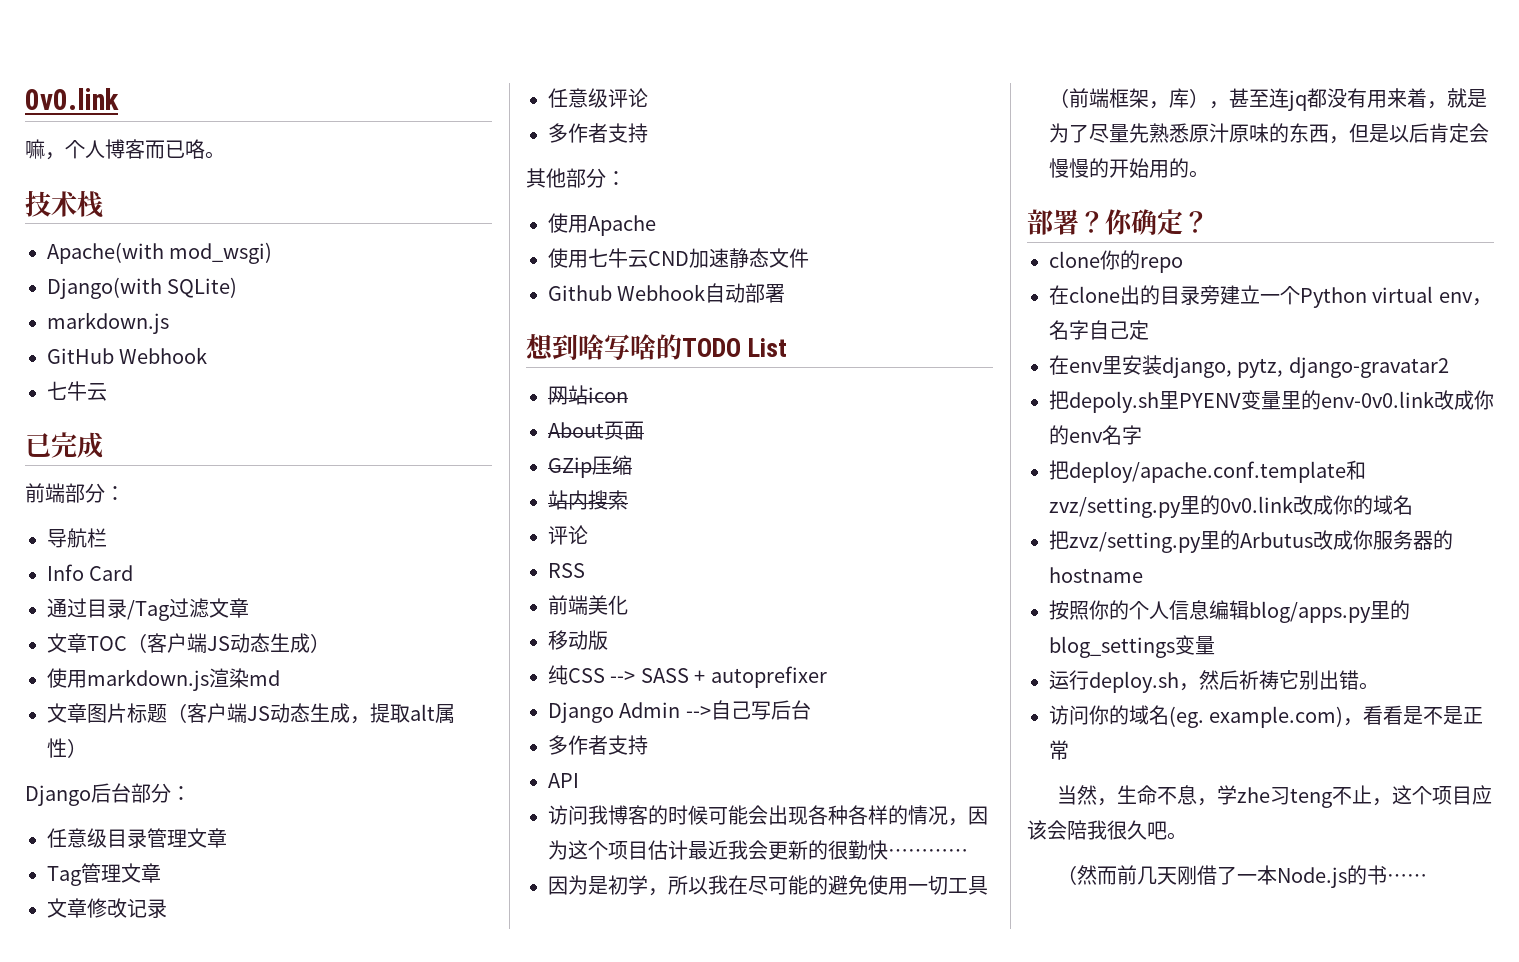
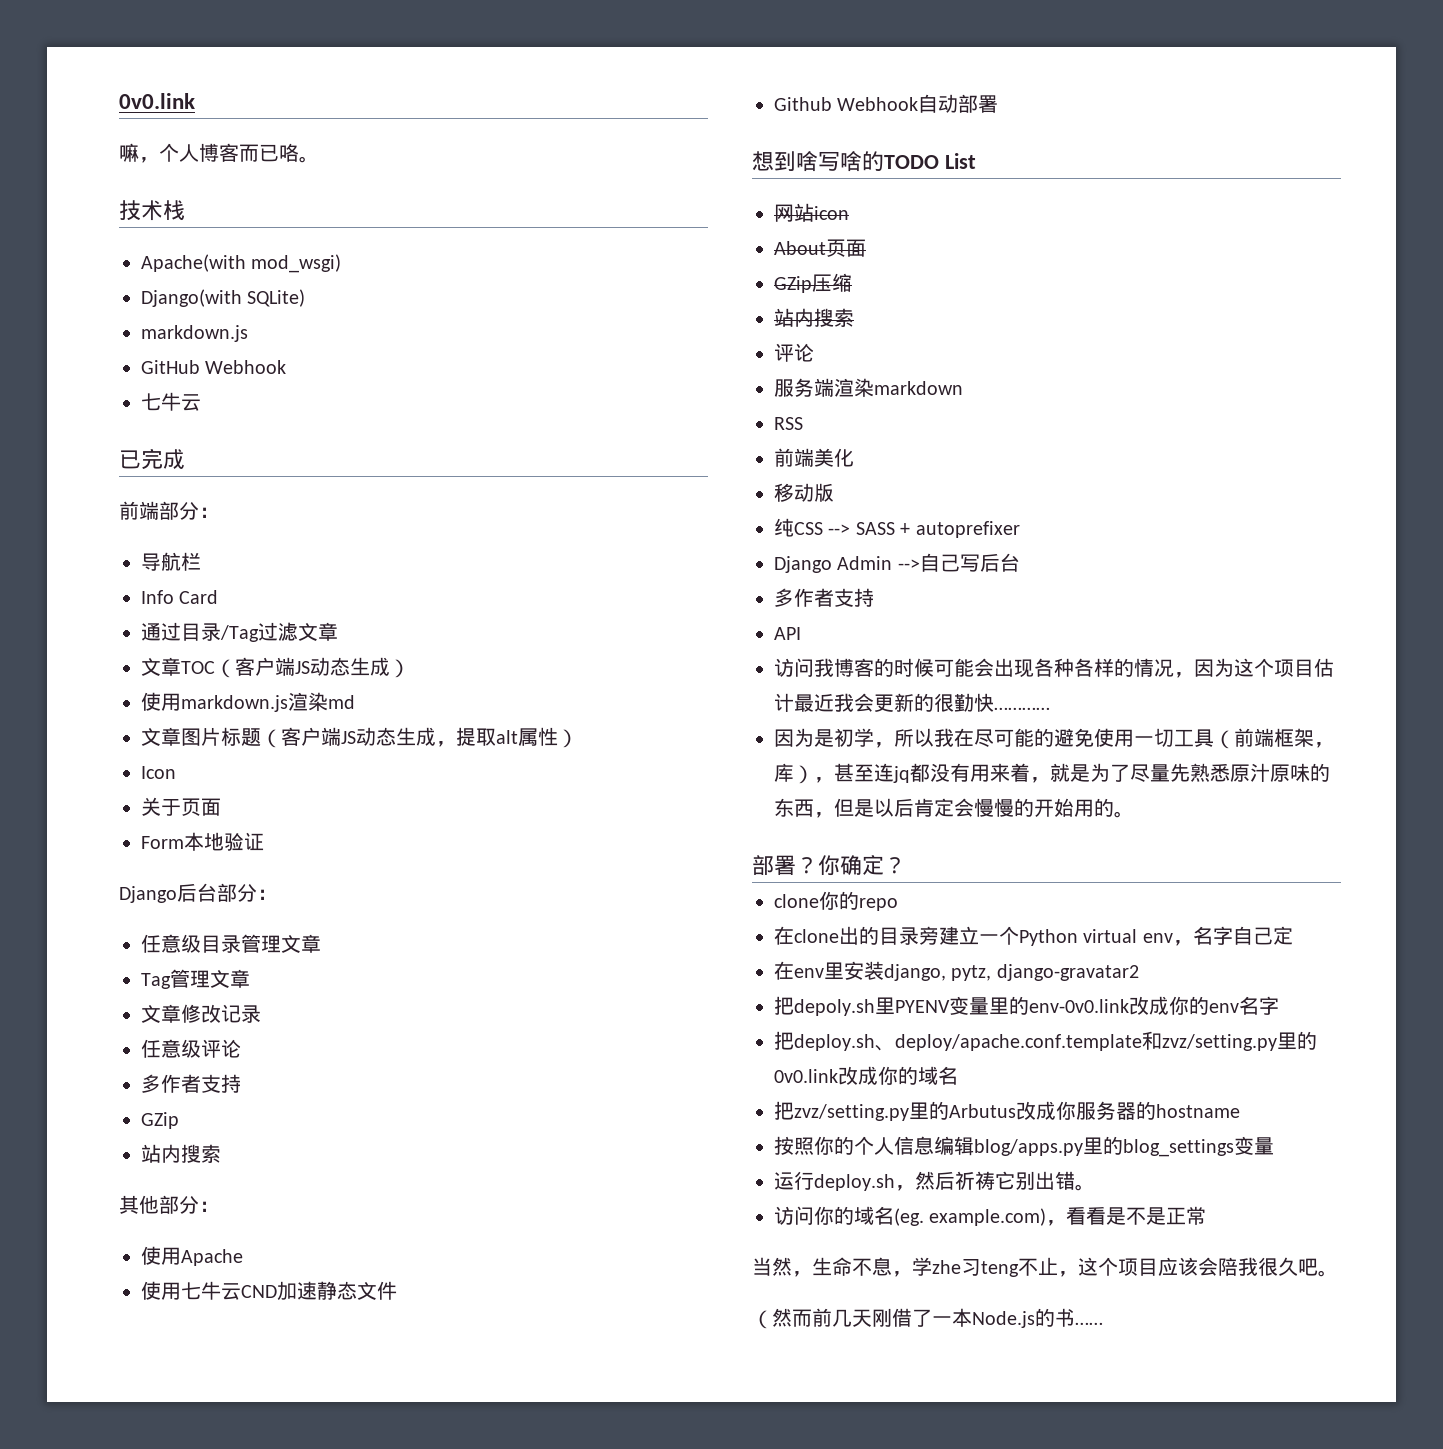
(87, 748) none -> [141,766,176,779] [141,797,221,816] [141,832,264,851] // Icon // 关于页面 // Form本地验证
(648, 133) none -> [141,1112,179,1129] [141,1144,221,1163] // GZip // 站内搜索
(588, 535) none -> [774,378,963,397] // 服务端渲染markdown
(1069, 470) none -> [794,1034,895,1051] deploy.sh、

